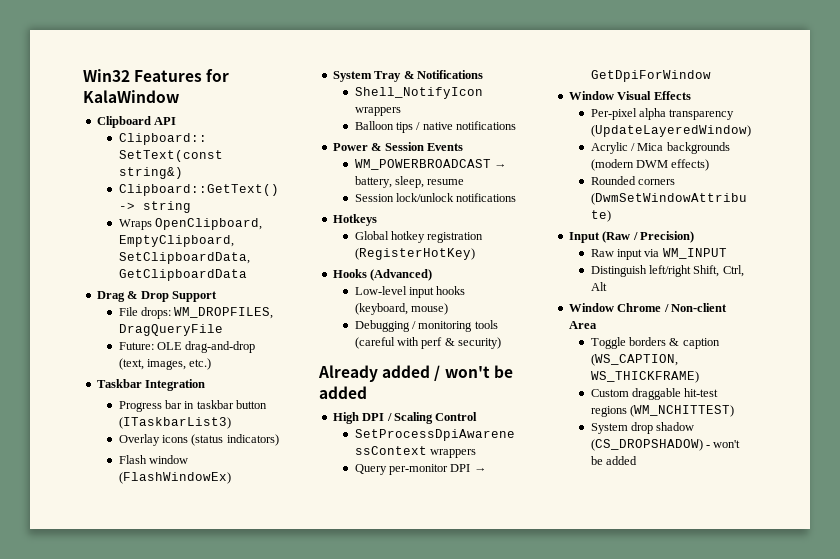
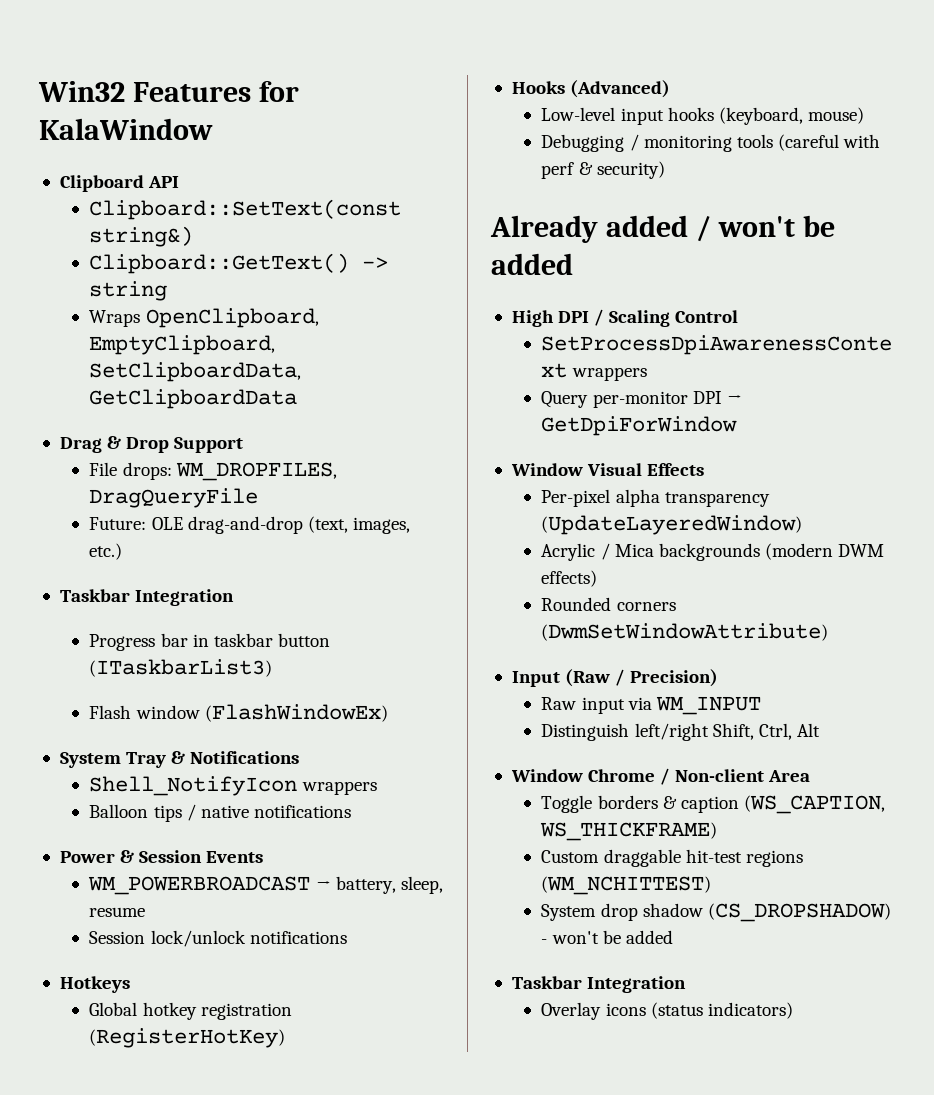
[118,434,279,446] // Overlay icons (status indicators) -> (273, 668) none
(637, 460) none -> [511,976,687,993] [541,1002,793,1020] // Taskbar Integration // Overlay icons (status indicators)

